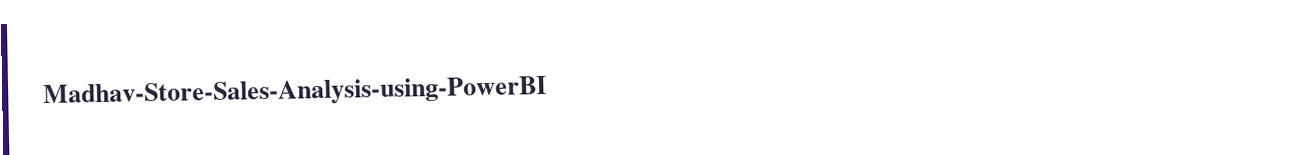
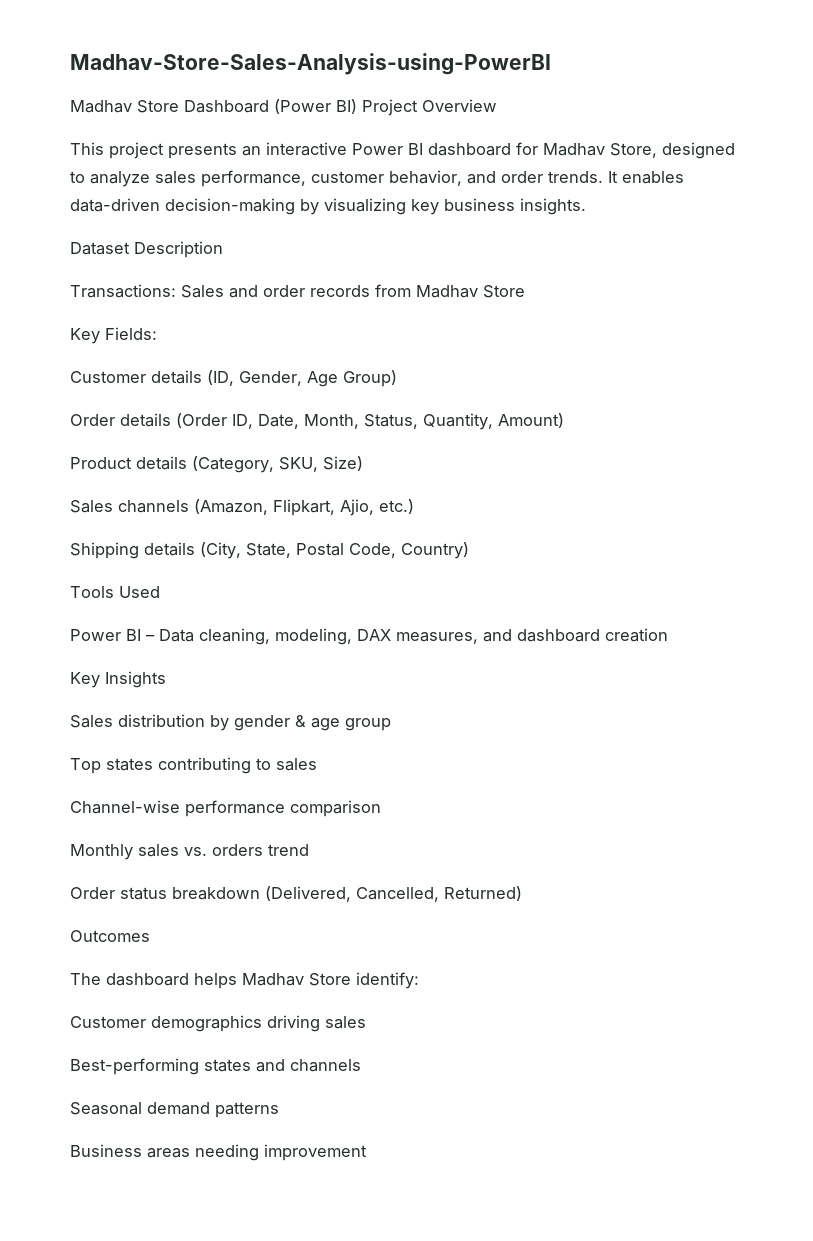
(547, 92) none -> [70,99,497,116] [70,142,735,159] [70,170,684,187] [70,198,586,215] [70,241,223,258] [70,284,525,298] [70,327,157,344] [70,370,397,387] [70,413,564,430] [70,456,363,473] [70,499,414,516] [70,542,469,559] [70,586,160,598] [70,628,668,645] [70,671,166,688] [70,714,391,731] [70,757,317,774] [70,800,381,817] [70,844,309,860] [70,886,522,902] [70,930,150,942] [70,972,419,989] [70,1015,366,1032] [70,1058,361,1075] [70,1102,279,1118] [70,1144,367,1161] // Madhav Store Dashboard (Power BI) Project Overview // This project presents an interactive Power BI dashboard for Madhav Store, designed to analyze sales performance, customer behavior, and order trends. It enables data-driven decision-making by visualizing key business insights. // Dataset Description // Transactions: Sales and order records from Madhav Store // Key Fields: // Customer details (ID, Gender, Age Group) // Order details (Order ID, Date, Month, Status, Quantity, Amount) // Product details (Category, SKU, Size) // Sales channels (Amazon, Flipkart, Ajio, etc.) // Shipping details (City, State, Postal Code, Country) // Tools Used // Power BI – Data cleaning, modeling, DAX measures, and dashboard creation // Key Insights // Sales distribution by gender & age group // Top states contributing to sales // Channel-wise performance comparison // Monthly sales vs. orders trend // Order status breakdown (Delivered, Cancelled, Returned) // Outcomes // The dashboard helps Madhav Store identify: // Customer demographics driving sales // Best-performing states and channels // Seasonal demand patterns // Business areas needing improvement

